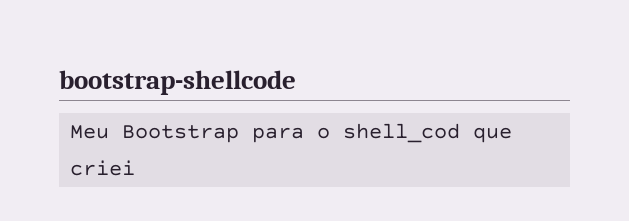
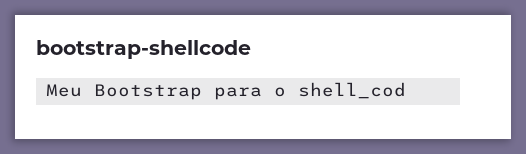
[473,127,513,143] [70,160,136,176] que criei -> (406, 90) none

